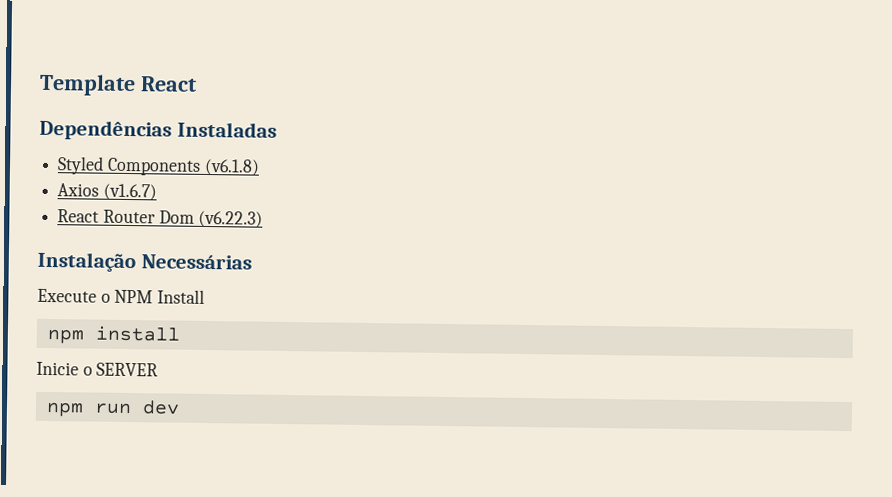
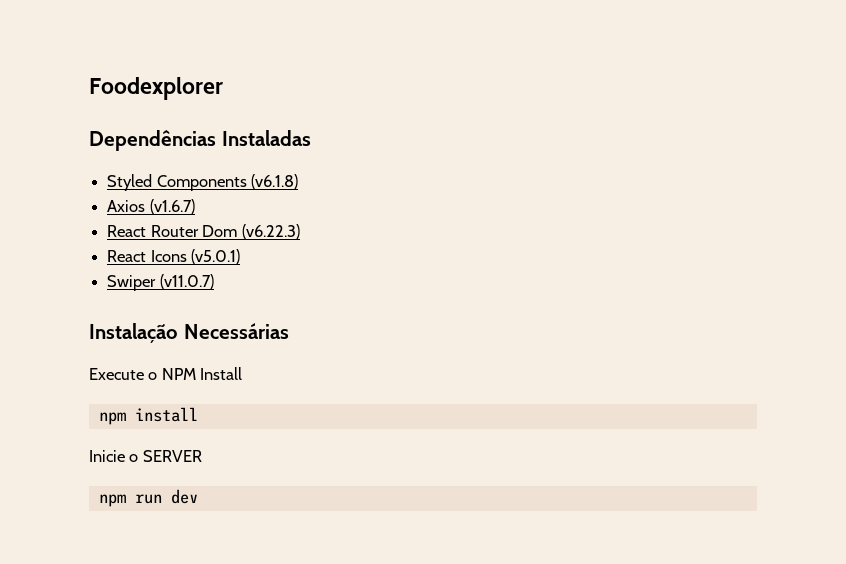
[39,73,197,97] Template React -> [89,77,223,100] Foodexplorer
(264, 219) none -> [107,249,241,264] [107,274,214,291] // React Icons (v5.0.1) // Swiper (v11.0.7)

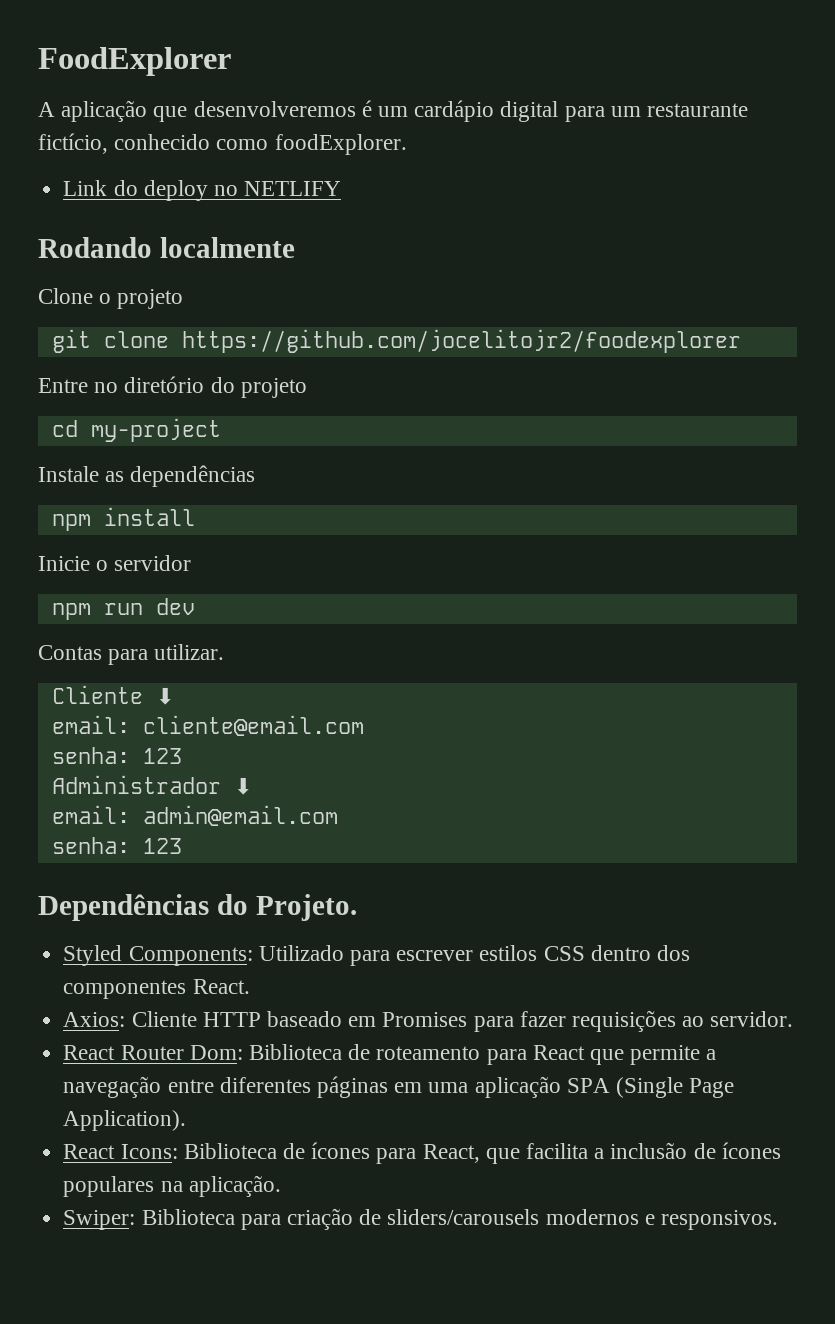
[89,77,223,100] [89,130,311,151] [107,174,299,191] [107,199,195,214] [107,224,300,239] [107,249,241,264] [107,274,214,291] [89,323,289,343] [89,367,243,380] Foodexplorer // Dependências Instaladas // Styled Components (v6.1.8) // Axios (v1.6.7) // React Router Dom (v6.22.3) // React Icons (v5.0.1) // Swiper (v11.0.7) // Instalação Necessárias // Execute o NPM Install -> [38,47,231,76] [38,100,749,122] [38,133,407,155] [63,180,342,201] [38,237,295,258] [38,288,184,309] [51,329,741,353] [38,376,307,398] [51,418,221,442] [38,465,256,487] FoodExplorer // A aplicação que desenvolveremos é um cardápio digital para um restaurante fictício, conhecido como foodExplorer. // Link do deploy no NETLIFY // Rodando localmente // Clone o projeto // git clone https://github.com/jocelitojr2/foodexplorer // Entre no diretório do projeto // cd my-project // Instale as dependências
[142,450,202,462] SERVER -> [114,555,192,571] servidor
(198, 496) none -> [38,644,225,665] [51,685,174,705] [51,715,364,736] [51,747,182,764] [51,775,252,795] [51,805,338,826] [51,837,182,854] [38,894,357,921] [63,945,690,966] [63,979,250,999] [63,1010,794,1032] [63,1044,717,1065] [63,1076,735,1098] [63,1110,187,1131] [63,1142,781,1164] [63,1175,281,1197] [63,1208,778,1230] // Contas para utilizar. // Cliente ⬇ // email: cliente@email.com // senha: 123 // Administrador ⬇ // email: admin@email.com // senha: 123 // Dependências do Projeto. // Styled Components: Utilizado para escrever estilos CSS dentro dos componentes React. // Axios: Cliente HTTP baseado em Promises para fazer requisições ao servidor. // React Router Dom: Biblioteca de roteamento para React que permite a navegação entre diferentes páginas em uma aplicação SPA (Single Page Application). // React Icons: Biblioteca de ícones para React, que facilita a inclusão de ícones populares na aplicação. // Swiper: Biblioteca para criação de sliders/carousels modernos e responsivos.

